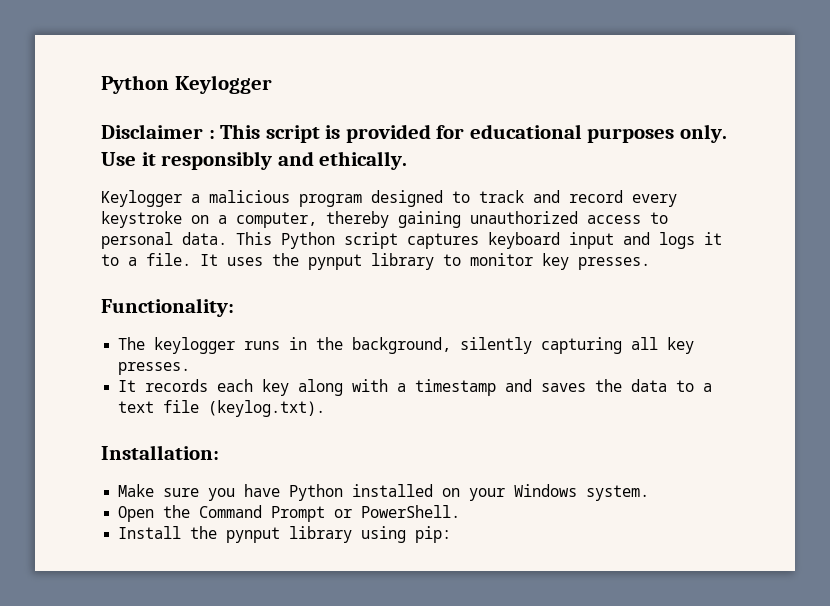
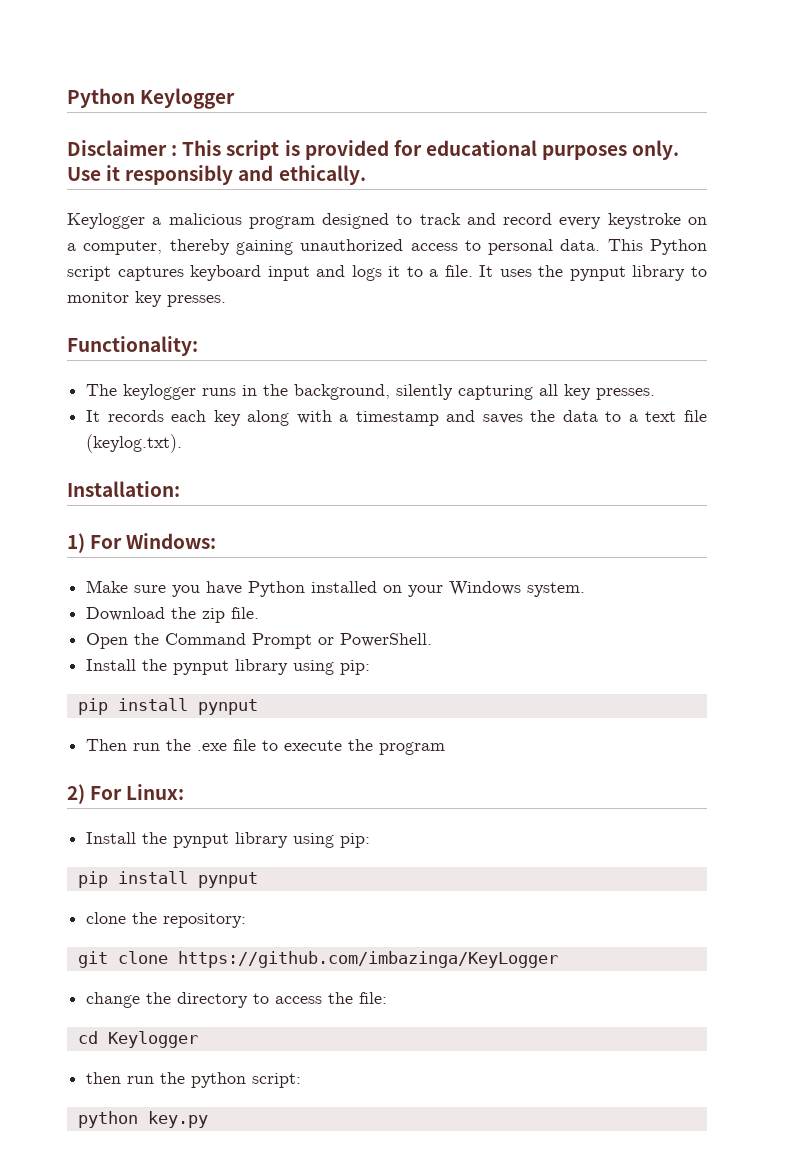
(219, 452) none -> [67,533,217,553] // 1) For Windows:
(650, 493) none -> [86,607,260,623] // Download the zip file.
(452, 534) none -> [77,698,258,715] [86,739,446,755] [67,784,185,804] [86,832,371,848] [77,871,258,888] [86,912,247,928] [77,951,558,968] [86,992,388,1008] [77,1031,198,1048] [86,1072,302,1088] [77,1111,208,1128] // pip install pynput // Then run the .exe file to execute the program // 2) For Linux: // Install the pynput library using pip: // pip install pynput // clone the repository: // git clone https://github.com/imbazinga/KeyLogger // change the directory to access the file: // cd Keylogger // then run the python script: // python key.py

